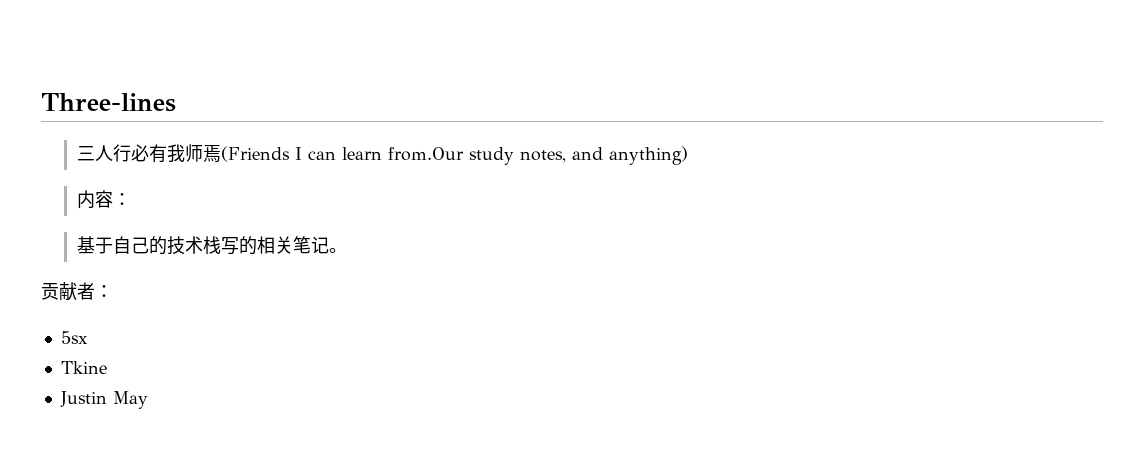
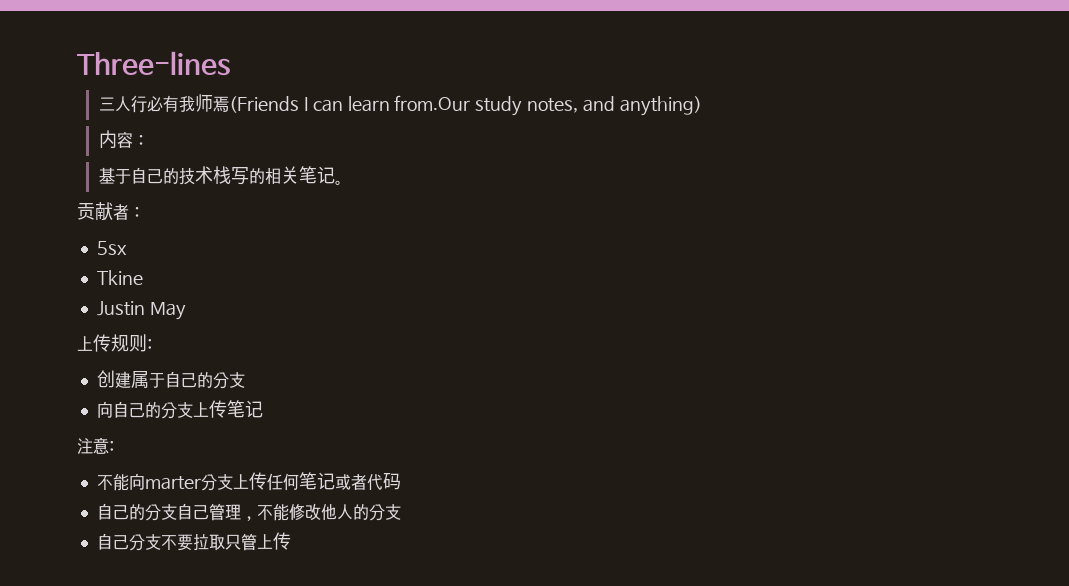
(148, 400) none -> [77,334,152,352] [96,370,245,389] [96,400,263,419] [77,437,114,454] [96,472,401,491] [96,503,401,521] [96,532,291,551] // 上传规则: // 创建属于自己的分支 // 向自己的分支上传笔记 // 注意: // 不能向marter分支上传任何笔记或者代码 // 自己的分支自己管理，不能修改他人的分支 // 自己分支不要拉取只管上传

